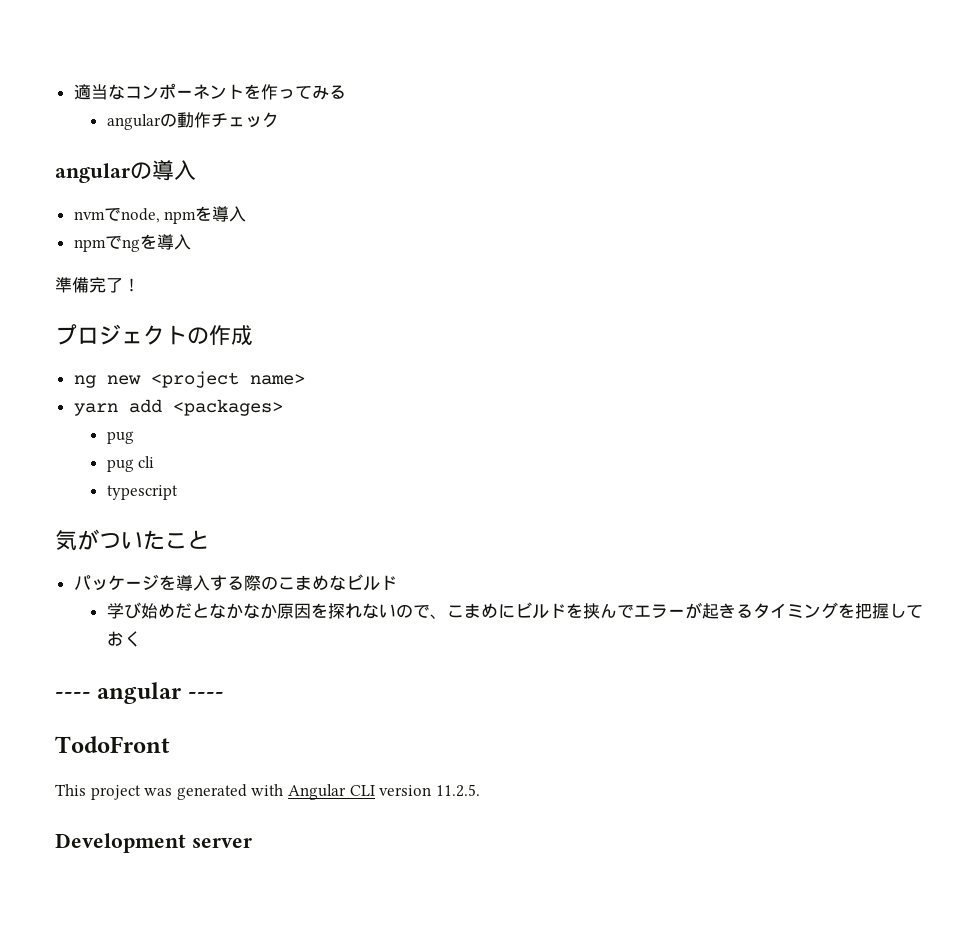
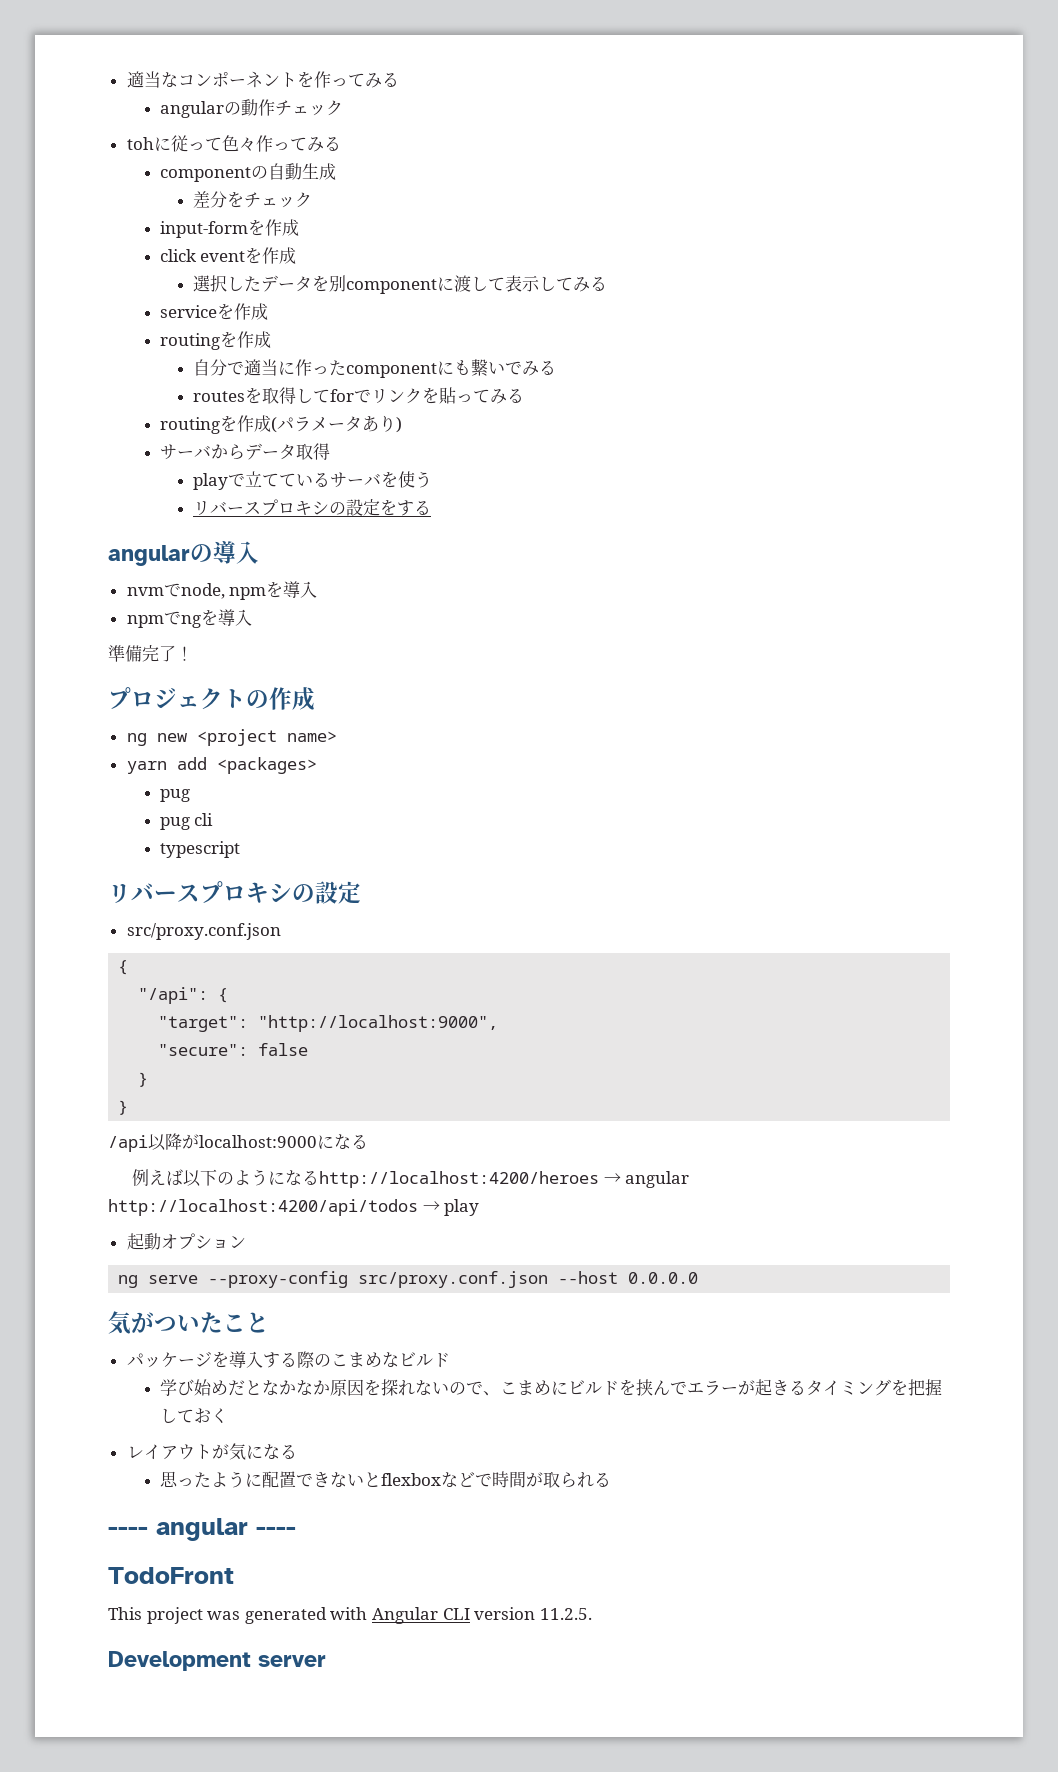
(279, 120) none -> [126,135,341,152] [159,163,336,182] [192,191,312,208] [159,219,299,238] [159,247,297,264] [192,275,607,294] [159,303,268,320] [159,331,271,350] [192,359,556,378] [192,387,524,404] [159,415,402,434] [159,443,330,460] [192,471,432,490] [192,499,431,516] // tohに従って色々作ってみる // componentの自動生成 // 差分をチェック // input-formを作成 // click eventを作成 // 選択したデータを別componentに渡して表示してみる // serviceを作成 // routingを作成 // 自分で適当に作ったcomponentにも繋いでみる // routesを取得してforでリンクを貼ってみる // routingを作成(パラメータあり) // サーバからデータ取得 // playで立てているサーバを使う // リバースプロキシの設定をする
(178, 492) none -> [108,881,361,904] [126,923,281,940] [118,960,129,975] [138,987,229,1004] [158,1015,499,1032] [158,1043,309,1056] [138,1072,149,1087] [118,1100,129,1115] [108,1133,368,1152] [132,1169,690,1188] [108,1199,480,1216] [126,1233,246,1250] [118,1271,699,1288] // リバースプロキシの設定 // src/proxy.conf.json // { // "/api": { // "target": "http://localhost:9000", // "secure": false // } // } // /api以降がlocalhost:9000になる // 例えば以下のようになるhttp://localhost:4200/heroes → angular http://localhost:4200/api/todos → play // 起動オプション // ng serve --proxy-config src/proxy.conf.json --host 0.0.0.0
(141, 639) none -> [126,1443,297,1460] [159,1471,611,1488] // レイアウトが気になる // 思ったように配置できないとflexboxなどで時間が取られる

